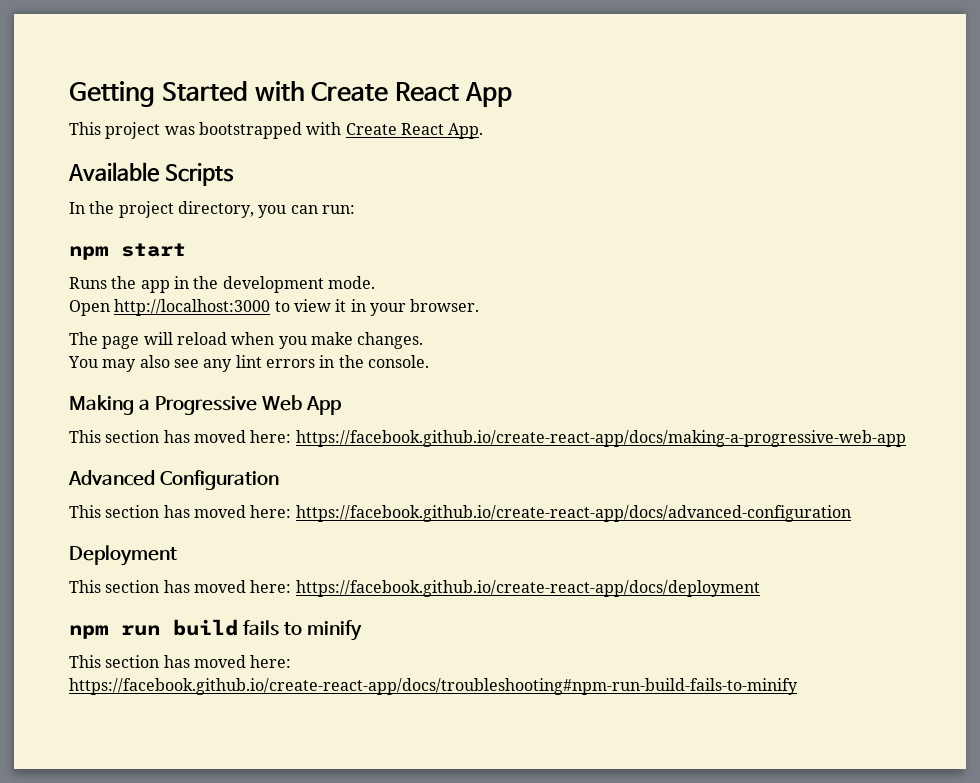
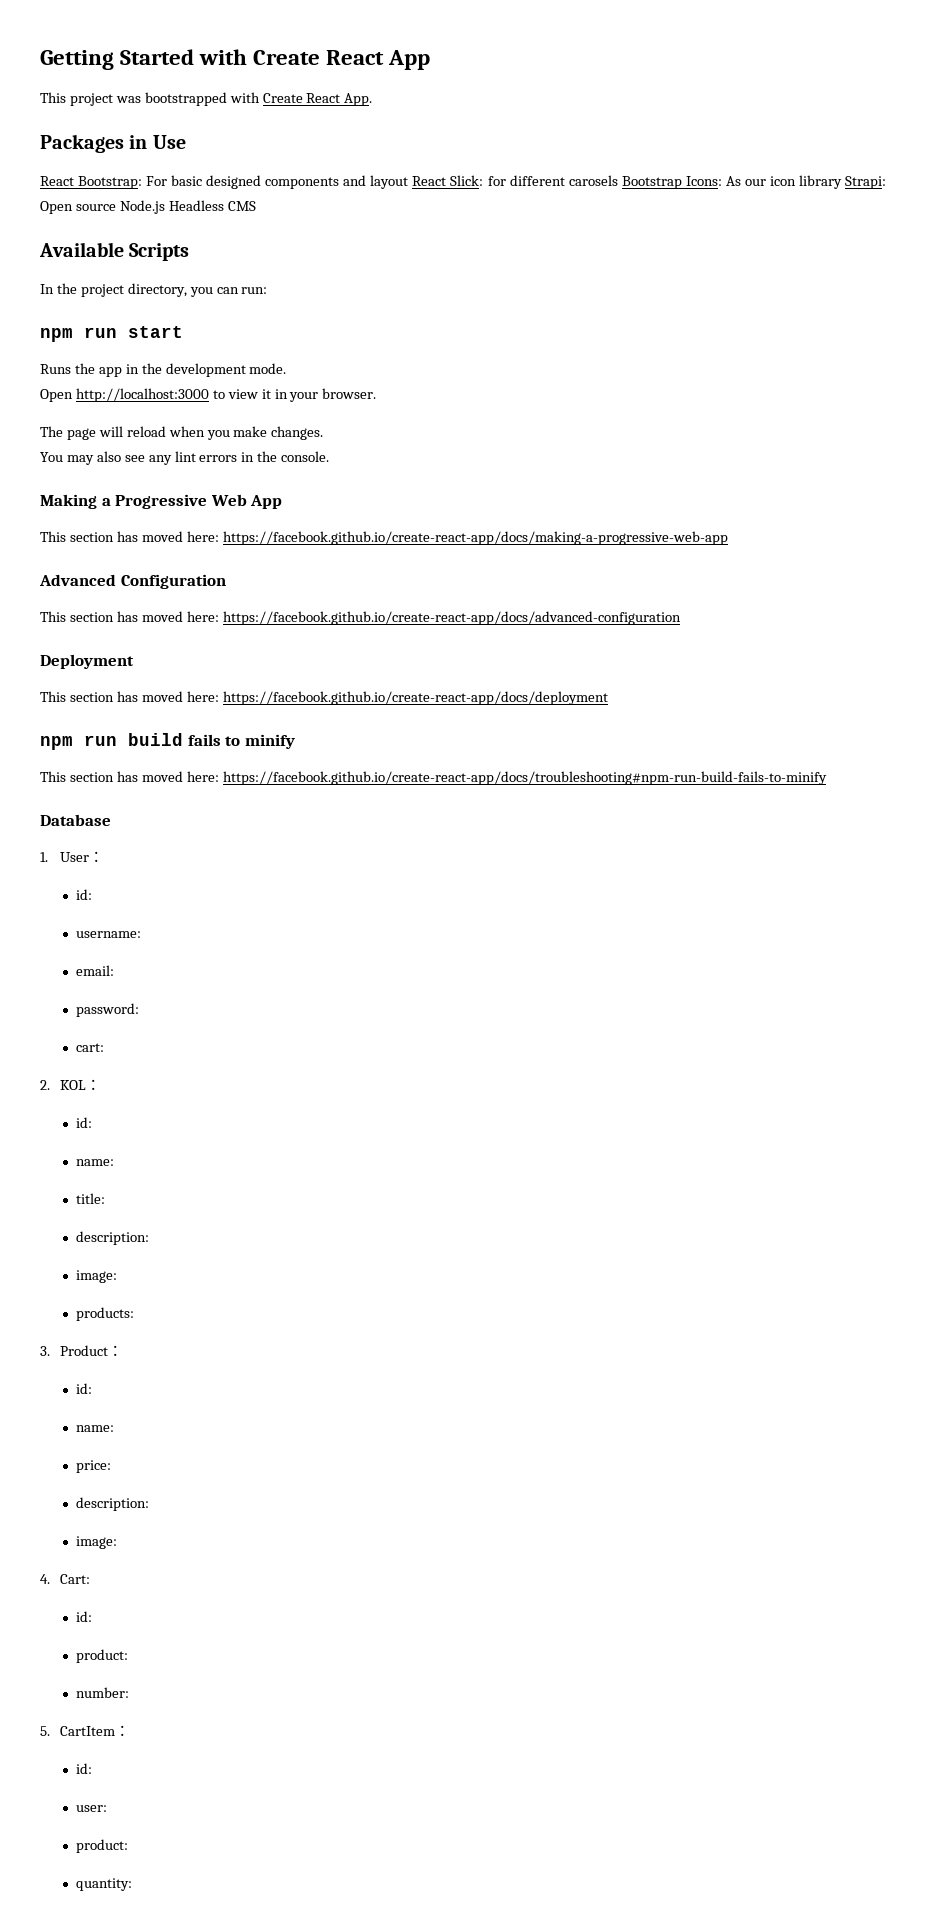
(484, 131) none -> [40,134,186,153] [40,175,887,189] [40,200,256,214] // Packages in Use // React Bootstrap: For basic designed components and layout React Slick: for different carosels Bootstrap Icons: As our icon library Strapi: Open source Node.js Headless CMS
(108, 253) none -> [84,327,117,338] run
(798, 686) none -> [40,814,111,826] [40,851,104,862] [75,889,92,900] [75,931,141,938] [75,965,114,976] [75,1003,139,1017] [75,1043,104,1052] [40,1079,101,1090] [75,1117,92,1128] [75,1159,114,1166] [75,1193,105,1204] [75,1231,149,1245] [75,1270,117,1283] [75,1307,134,1321] [40,1345,123,1356] [75,1383,92,1394] [75,1425,114,1432] [75,1460,111,1473] [75,1497,149,1511] [75,1536,117,1549] [40,1574,90,1584] [75,1611,92,1622] [75,1649,128,1663] [75,1687,129,1698] [40,1725,130,1736] [75,1763,92,1774] [75,1805,107,1812] [75,1839,128,1853] [75,1878,132,1891] // Database // 1. User： // id: // username: // email: // password: // cart: // 2. KOL： // id: // name: // title: // description: // image: // products: // 3. Product： // id: // name: // price: // description: // image: // 4. Cart: // id: // product: // number: // 5. CartItem： // id: // user: // product: // quantity:

